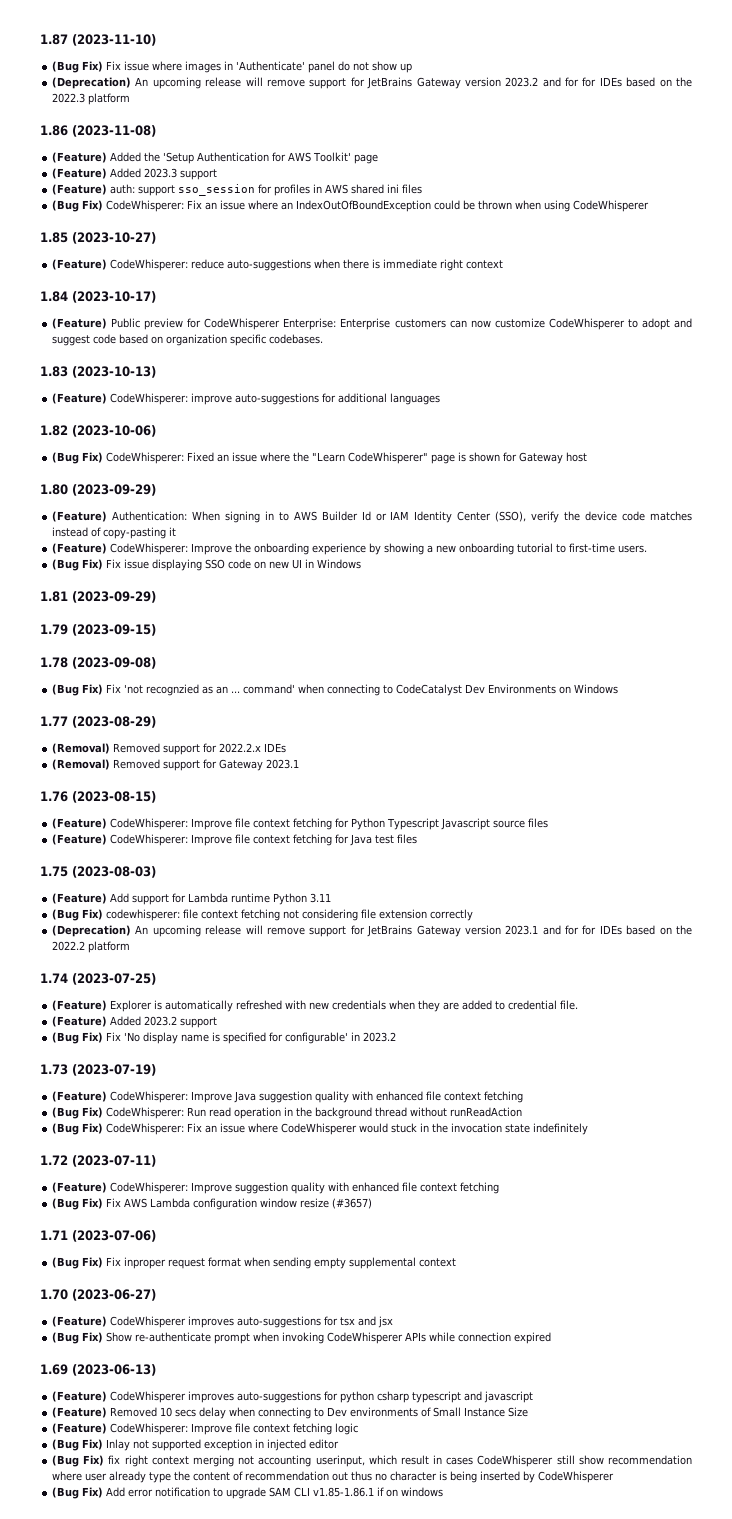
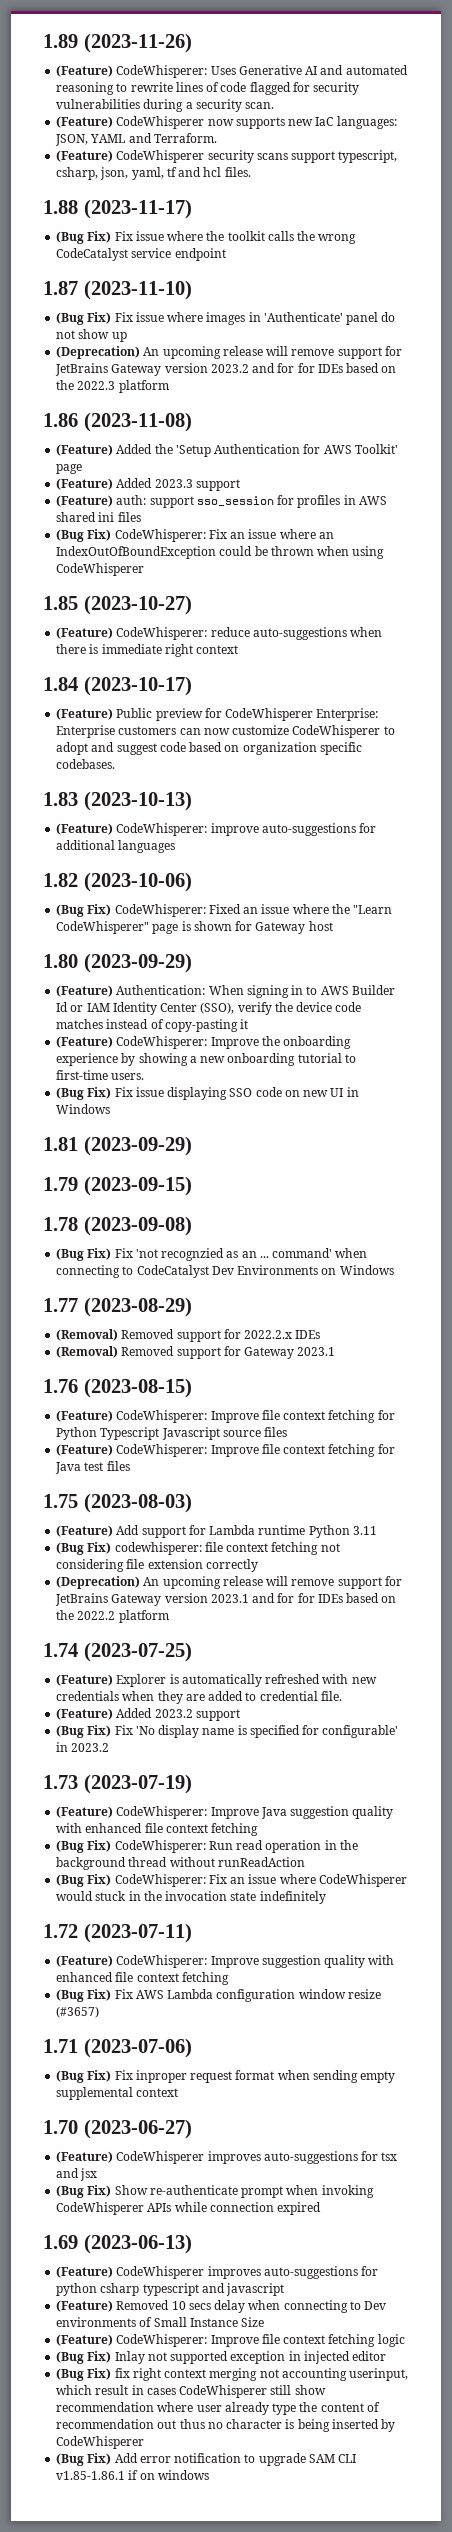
(40, 39) none -> [43,33,192,53] [56,65,408,78] [56,82,360,95] [56,99,275,112] [56,116,397,129] [55,133,217,146] [56,150,398,163] [56,167,251,180] [43,199,192,219] [56,231,357,244] [56,248,226,261] 1.89 (2023-11-26) // (Feature) CodeWhisperer: Uses Generative AI and automated reasoning to rewrite lines of code flagged for security vulnerabilities during a security scan. // (Feature) CodeWhisperer now supports new IaC languages: JSON, YAML and Terraform. // (Feature) CodeWhisperer security scans support typescript, csharp, json, yaml, tf and hcl files. // 1.88 (2023-11-17) // (Bug Fix) Fix issue where the toolkit calls the wrong CodeCatalyst service endpoint //

